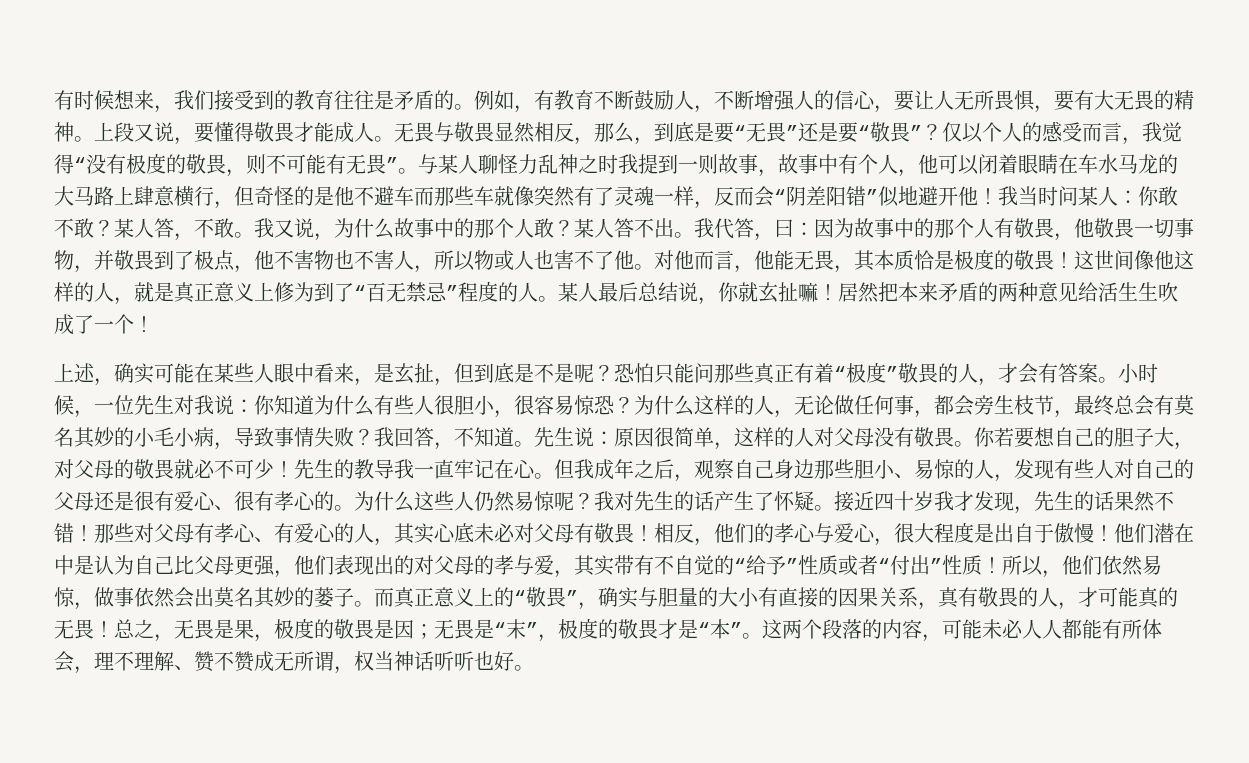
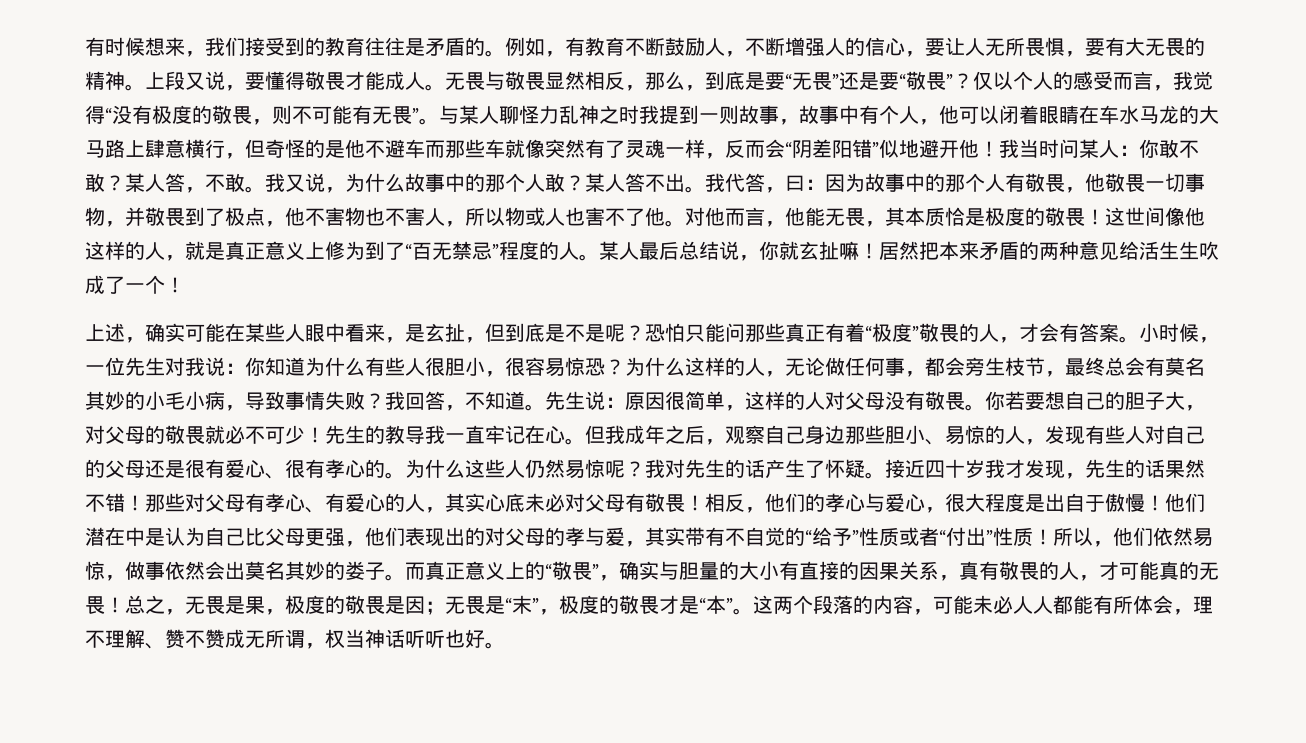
[314,587,334,608] 蒌 -> [345,561,365,580] 娄

